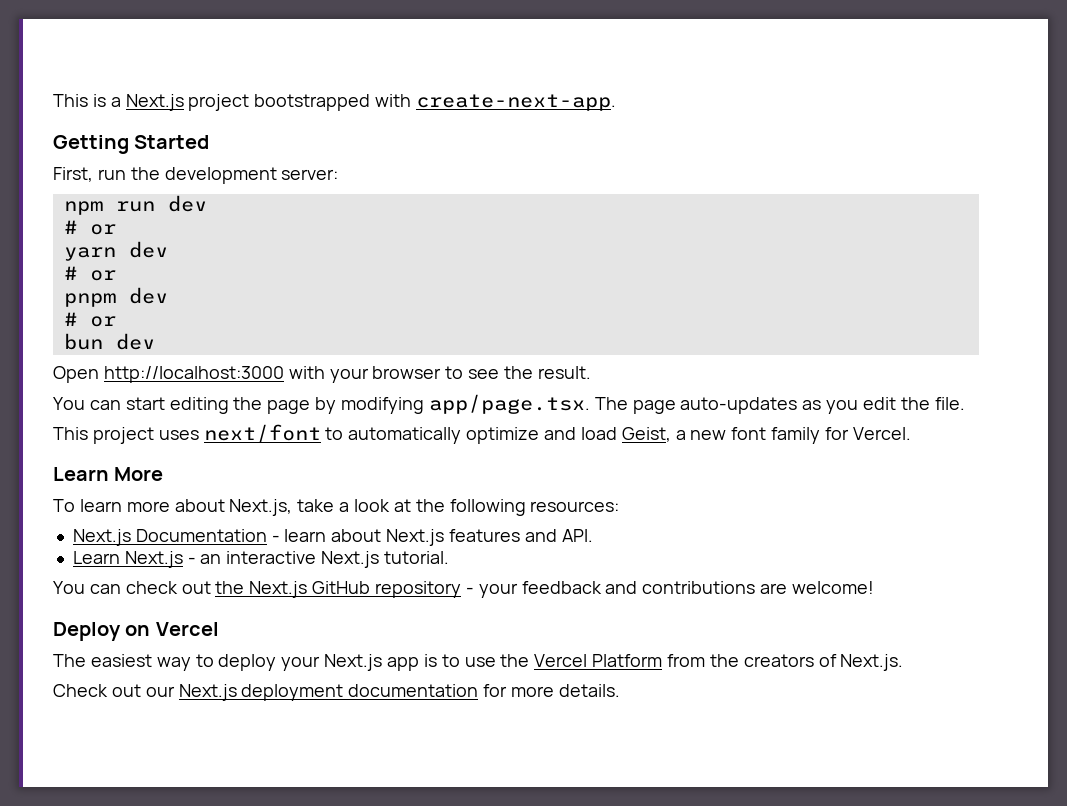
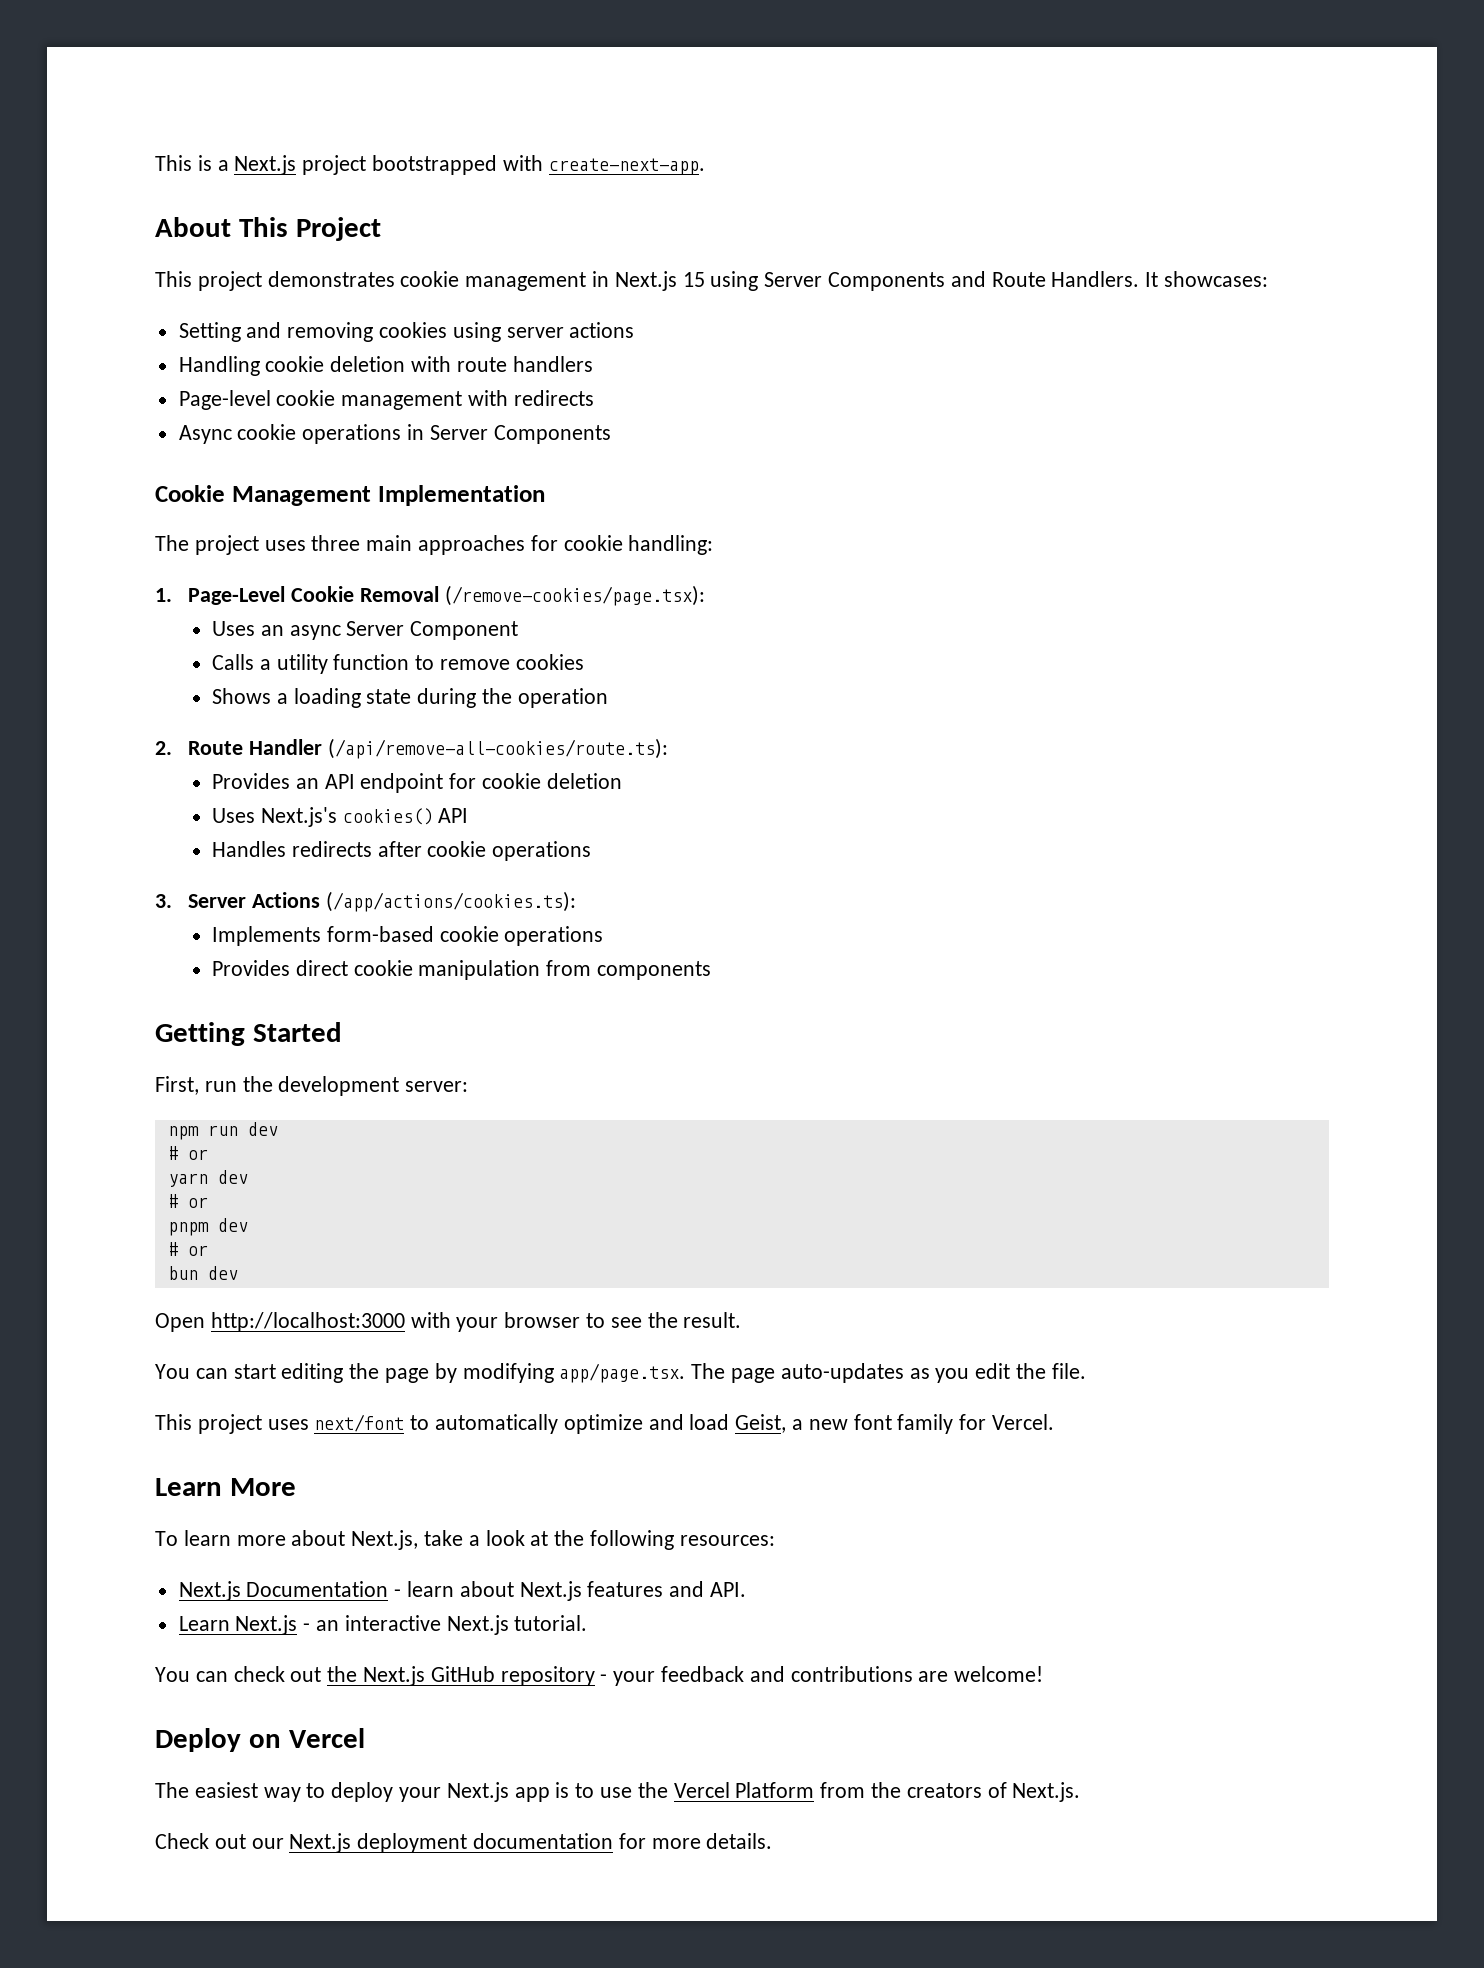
(617, 102) none -> [155,217,381,241] [155,271,1269,291] [178,322,635,342] [178,356,593,376] [178,390,594,410] [178,424,611,444] [155,485,545,506] [155,535,714,555] [155,585,705,606] [211,621,519,640] [211,654,584,674] [211,688,608,708] [155,738,668,759] [211,773,622,793] [211,807,469,827] [211,841,592,861] [155,891,576,912] [211,926,604,946] [211,960,712,980] // About This Project // This project demonstrates cookie management in Next.js 15 using Server Components and Route Handlers. It showcases: // Setting and removing cookies using server actions // Handling cookie deletion with route handlers // Page-level cookie management with redirects // Async cookie operations in Server Components // Cookie Management Implementation // The project uses three main approaches for cookie handling: // 1. Page-Level Cookie Removal (/remove-cookies/page.tsx): // Uses an async Server Component // Calls a utility function to remove cookies // Shows a loading state during the operation // 2. Route Handler (/api/remove-all-cookies/route.ts): // Provides an API endpoint for cookie deletion // Uses Next.js's cookies() API // Handles redirects after cookie operations // 3. Server Actions (/app/actions/cookies.ts): // Implements form-based cookie operations // Provides direct cookie manipulation from components

